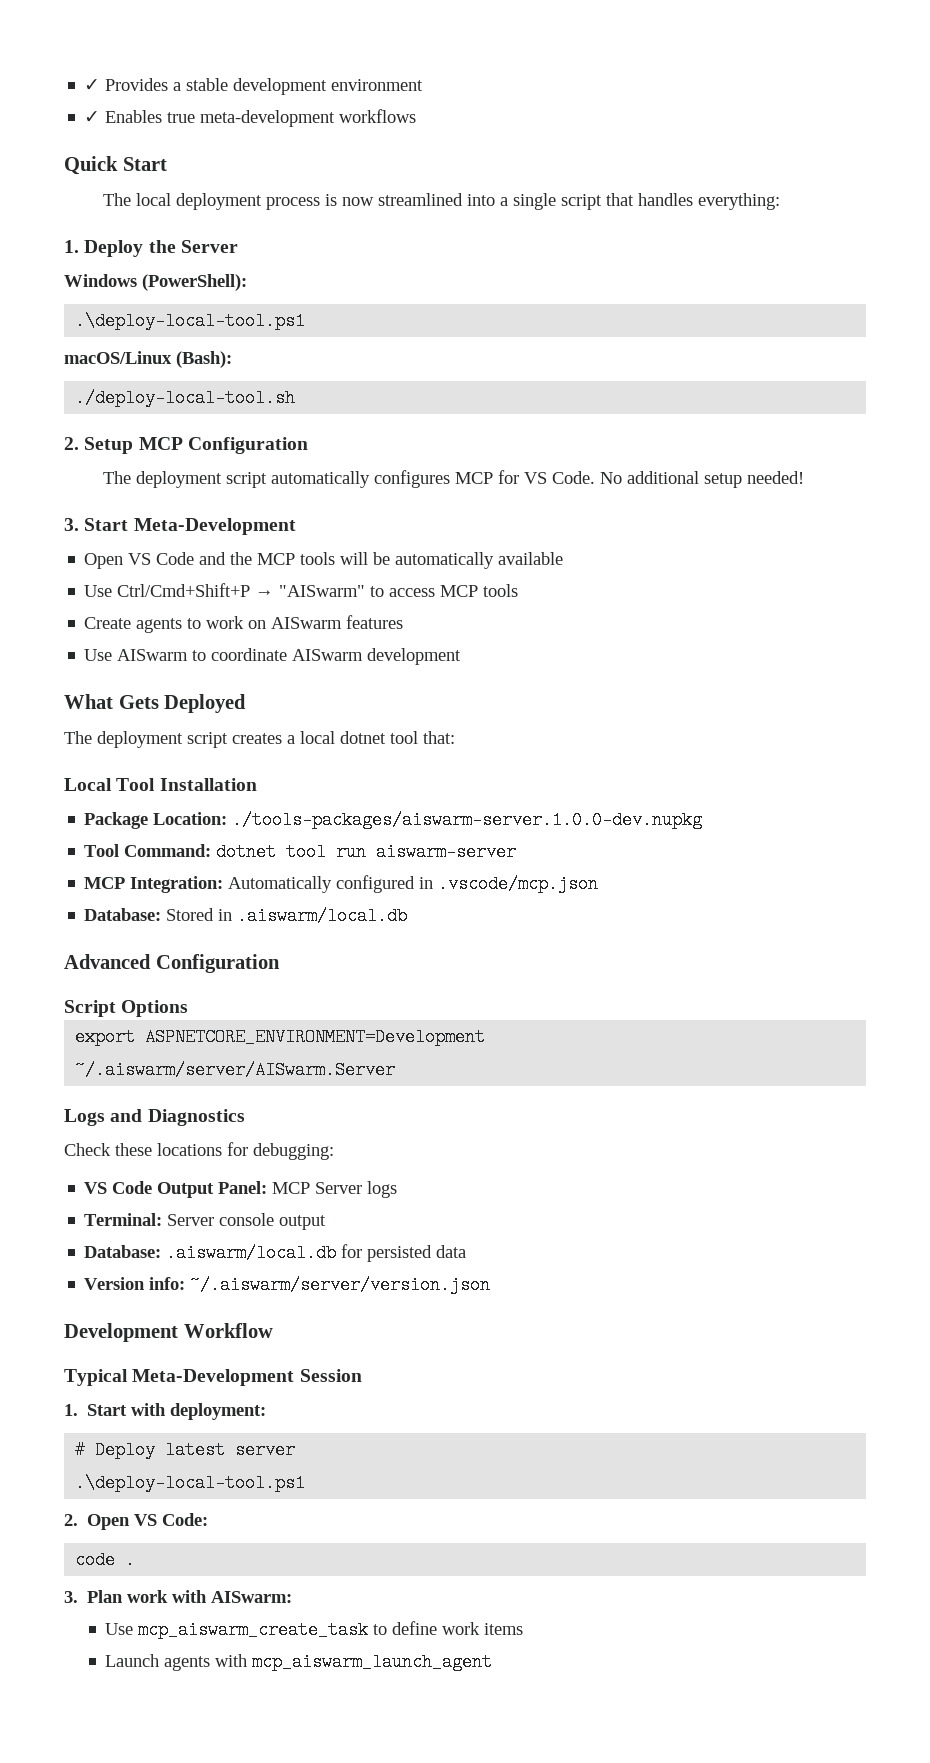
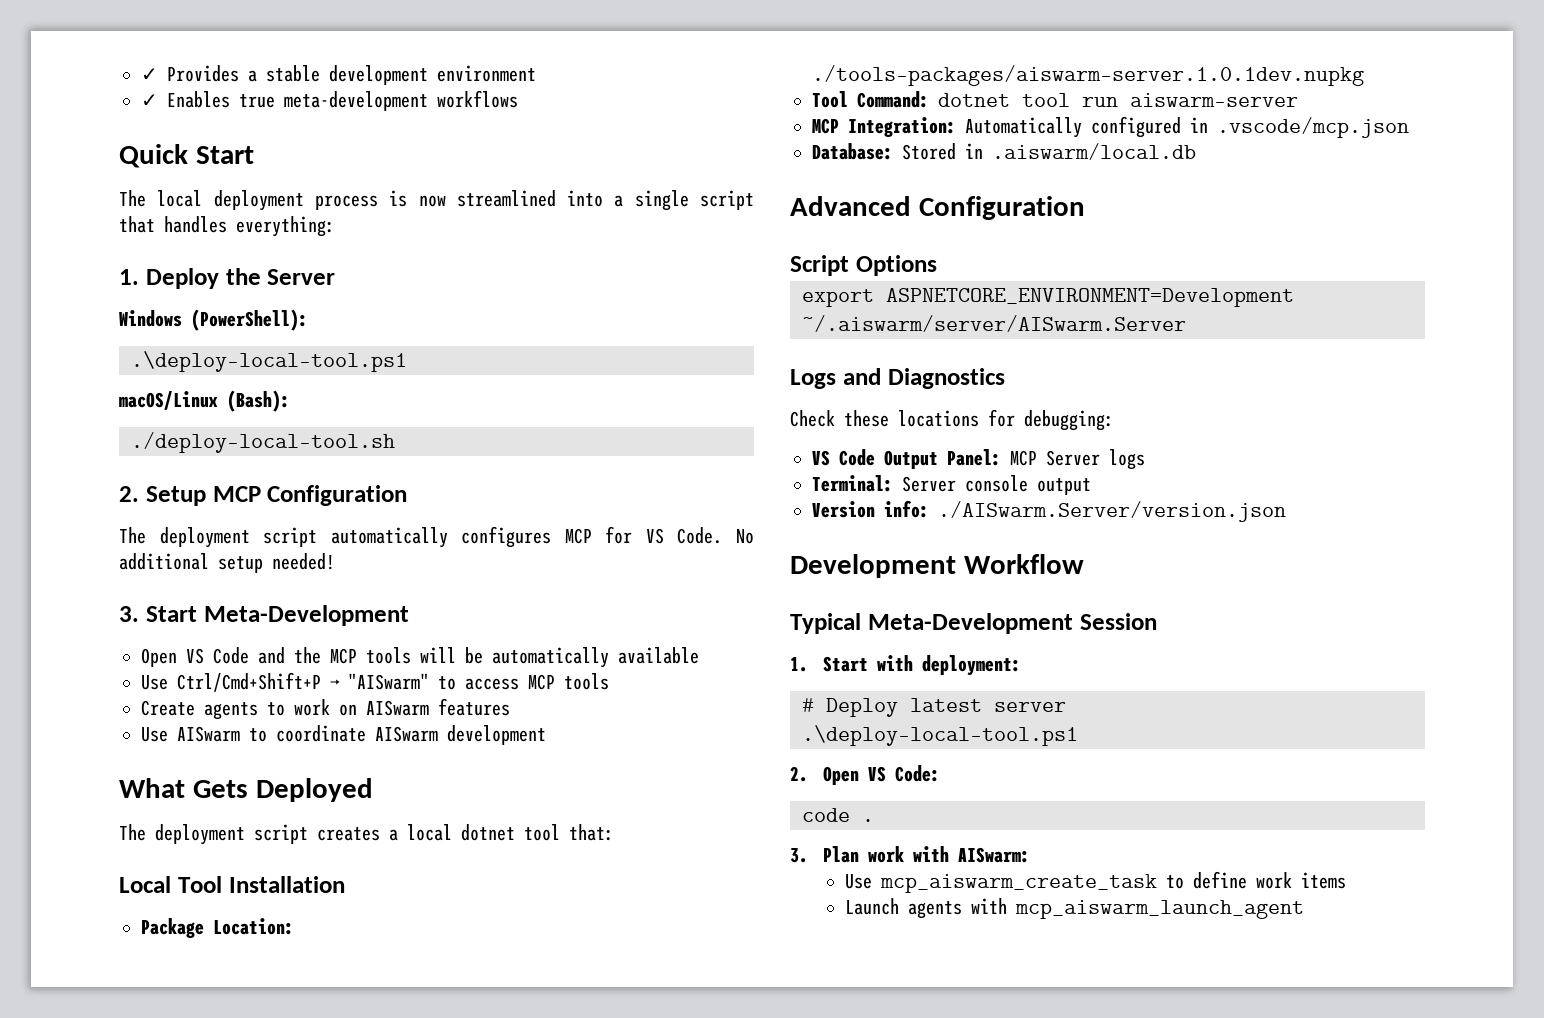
[232,811,703,829] ./tools-packages/aiswarm-server.1.0.0-dev.nupkg -> [812,65,1364,86] ./tools-packages/aiswarm-server.1.0.1dev.nupkg
[84,1244,467,1262] // Database: .aiswarm/local.db for persisted data -> (1091, 486) none
[190,1276,491,1294] ~/.aiswarm/server/version.json -> [938,501,1286,522] ./AISwarm.Server/version.json

